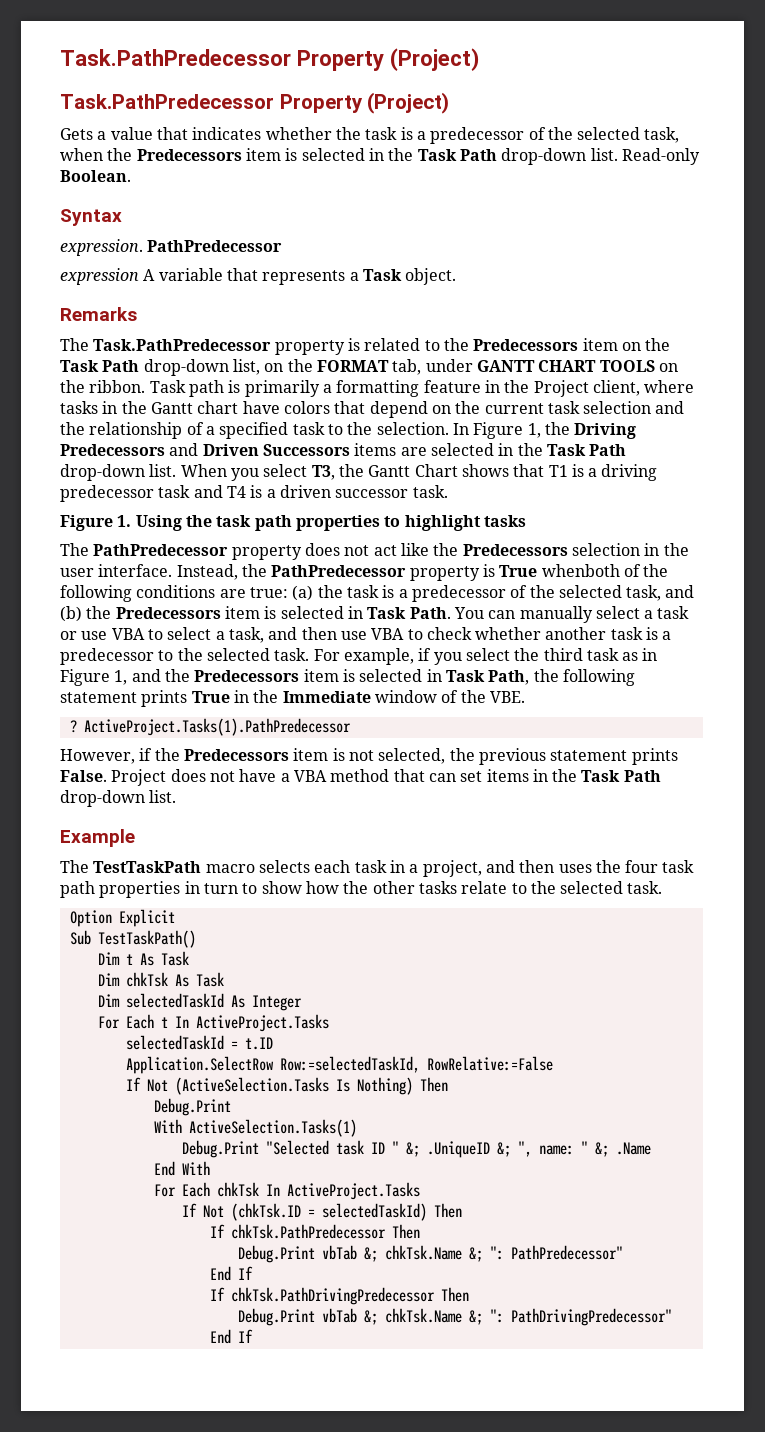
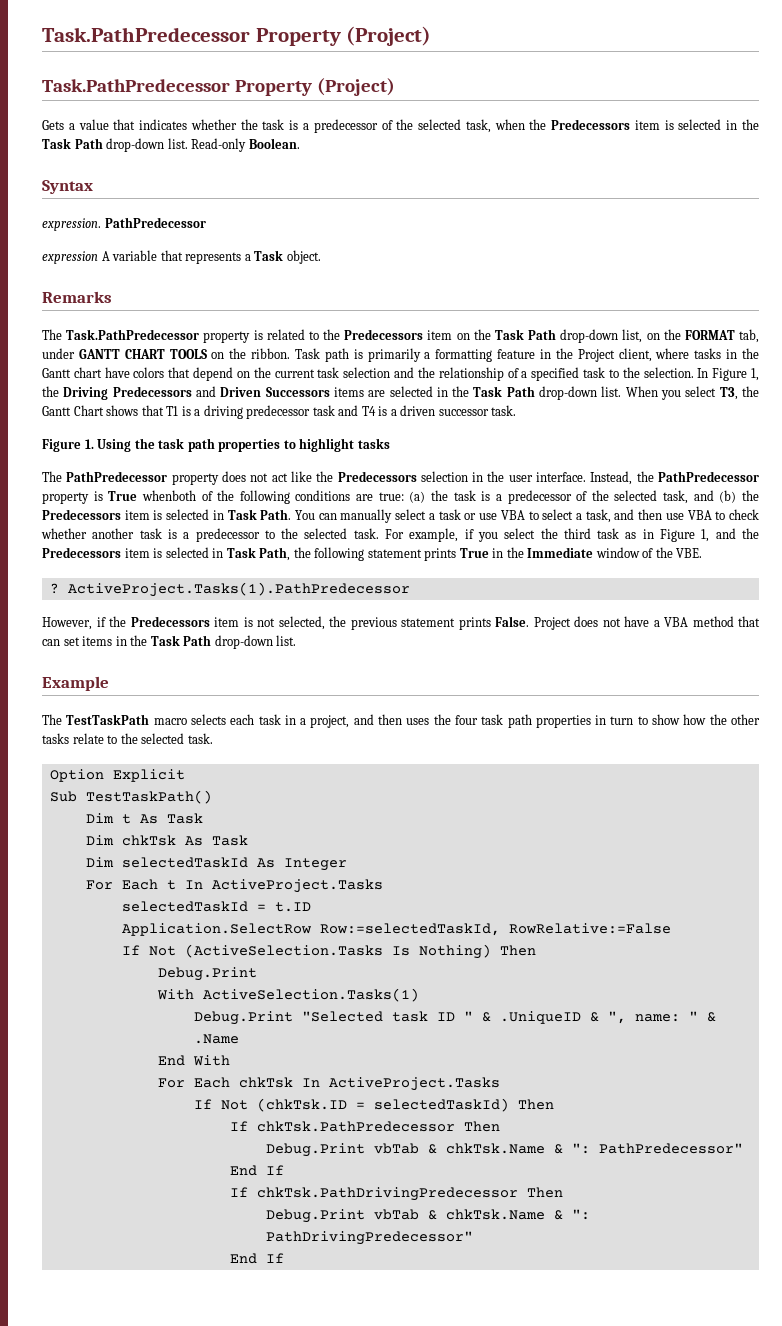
[405,1141,511,1158] &; .UniqueID &; -> [481,1011,599,1024] & .UniqueID &
[594,1142,609,1157] &; -> [706,1012,716,1022] &
[363,1245,483,1262] &; chkTsk.Name &; -> [427,1143,563,1154] & chkTsk.Name &
[363,1308,483,1325] &; chkTsk.Name &; -> [427,1209,563,1220] & chkTsk.Name &

